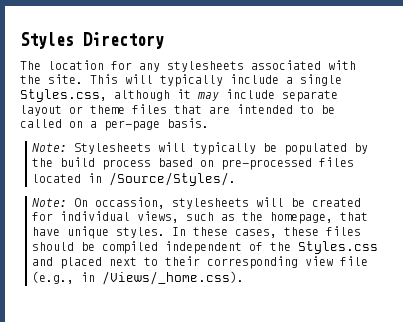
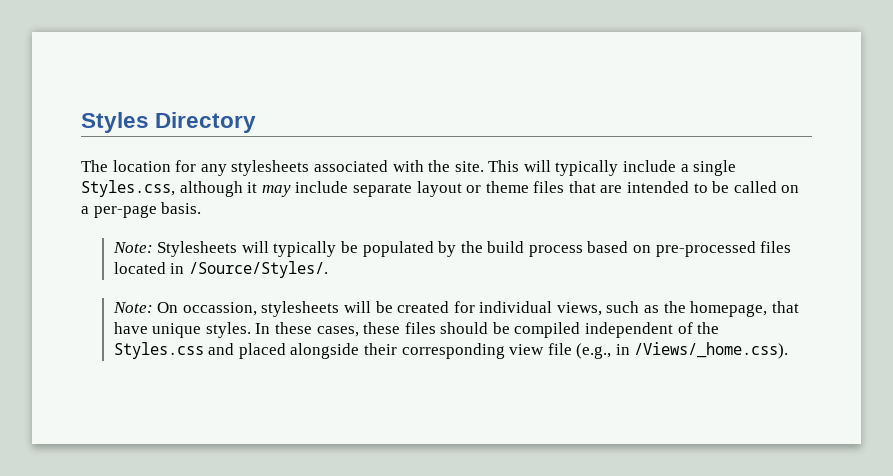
[109,257,159,266] next to -> [290,343,360,359] alongside

